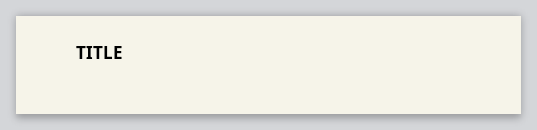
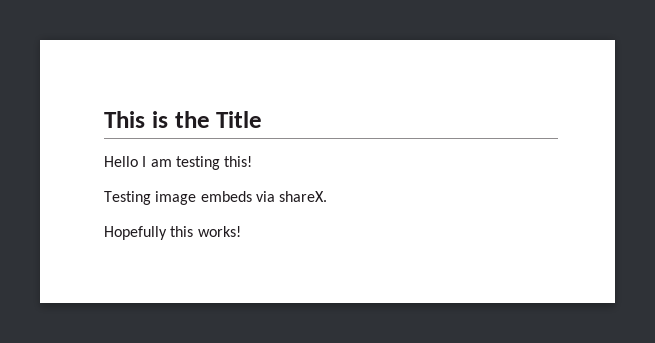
[76,46,123,59] TITLE -> [104,111,263,128] [104,156,253,170] [104,191,328,205] [104,226,241,240] This is the Title // Hello I am testing this! // Testing image embeds via shareX. // Hopefully this works!

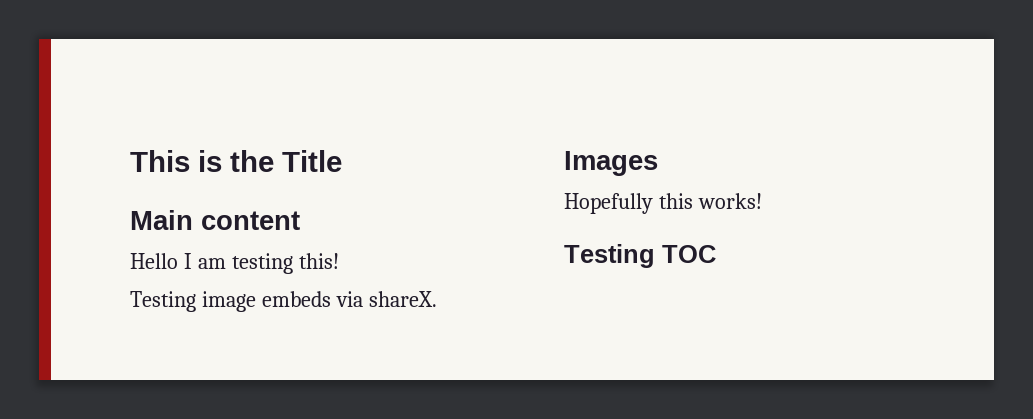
(263, 119) none -> [130,210,300,230] // Main content
(328, 196) none -> [564,151,658,176] // Images
(241, 231) none -> [564,244,716,268] // Testing TOC

